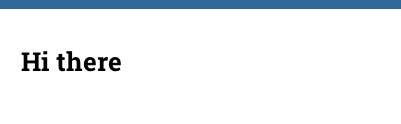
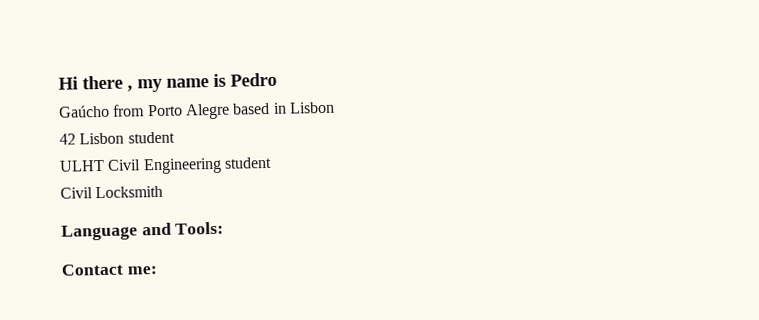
(123, 61) none -> [127,72,277,93] [58,101,335,120] [59,131,175,145] [59,156,272,175] [60,185,164,199] [61,221,225,241] [61,263,158,276] , my name is Pedro // Gaúcho from Porto Alegre based in Lisbon // 42 Lisbon student // ULHT Civil Engineering student // Civil Locksmith // Language and Tools: // Contact me:

